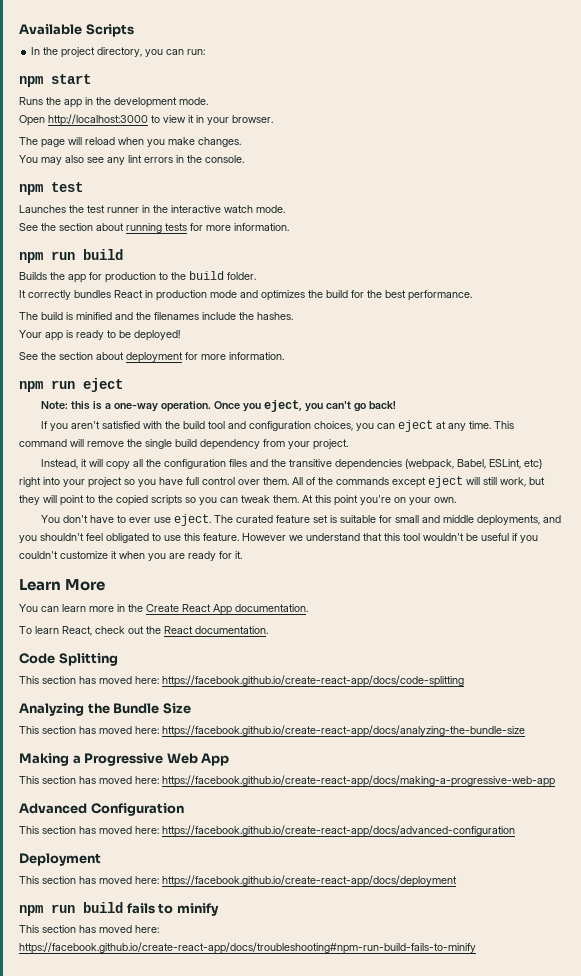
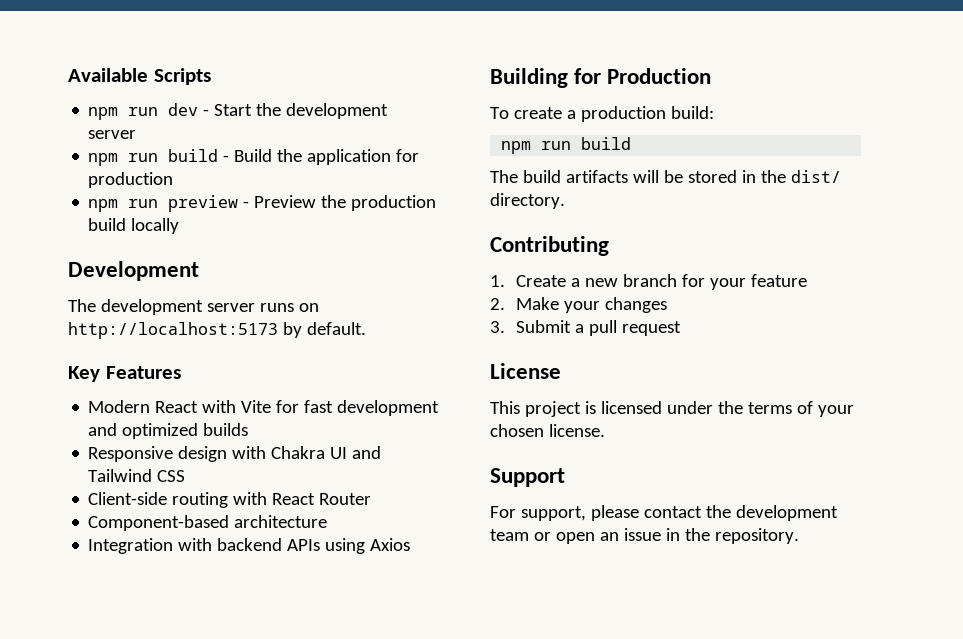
[31,47,206,58] [19,74,91,87] [19,97,208,108] [19,114,273,126] [19,137,241,148] [19,155,244,165] [19,182,83,195] [19,205,285,213] [19,223,289,233] [19,249,123,263] [19,271,256,283] [19,290,472,301] [19,312,293,320] [19,330,180,341] [19,352,284,363] [19,378,123,392] [41,400,397,412] [41,420,515,432] [19,439,348,450] [41,459,543,470] [19,476,545,488] [19,495,456,506] [41,514,562,526] [19,533,538,543] [19,551,242,561] [19,579,106,591] [19,604,308,615] [19,626,268,636] [19,653,118,666] [19,675,464,687] [19,703,191,716] [19,725,525,737] [19,753,230,766] [19,775,555,787] [19,803,184,816] [19,825,515,837] [19,853,101,866] [19,875,457,887] [19,902,219,916] [19,925,159,933] [19,942,476,954] In the project directory, you can run: // npm start // Runs the app in the development mode. // Open http://localhost:3000 to view it in your browser. // The page will reload when you make changes. // You may also see any lint errors in the console. // npm test // Launches the test runner in the interactive watch mode. // See the section about running tests for more information. // npm run build // Builds the app for production to the build folder. // It correctly bundles React in production mode and optimizes the build for the best performance. // The build is minified and the filenames include the hashes. // Your app is ready to be deployed! // See the section about deployment for more information. // npm run eject // Note: this is a one-way operation. Once you eject, you can't go back! // If you aren't satisfied with the build tool and configuration choices, you can eject at any time. This command will remove the single build dependency from your project. // Instead, it will copy all the configuration files and the transitive dependencies (webpack, Babel, ESLint, etc) right into your project so you have full control over them. All of the commands except eject will still work, but they will point to the copied scripts so you can tweak them. At this point you're on your own. // You don't have to ever use eject. The curated feature set is suitable for small and middle deployments, and you shouldn't feel obligated to use this feature. However we understand that this tool wouldn't be useful if you couldn't customize it when you are ready for it. // Learn More // You can learn more in the Create React App documentation. // To learn React, check out the React documentation. // Code Splitting // This section has moved here: https://facebook.github.io/create-react-app/docs/code-splitting // Analyzing the Bundle Size // This section has moved here: https://facebook.github.io/create-react-app/docs/analyzing-the-bundle-size // Making a Progressive Web App // This section has moved here: https://facebook.github.io/create-react-app/docs/making-a-progressive-web-app // Advanced Configuration // This section has moved here: https://facebook.github.io/create-react-app/docs/advanced-configuration // Deployment // This section has moved here: https://facebook.github.io/create-react-app/docs/deployment // npm run build fails to minify // This section has moved here: https://facebook.github.io/create-react-app/docs/troubleshooting#npm-run-build-fails-to-minify -> [88,103,389,120] [88,130,137,139] [88,149,420,166] [88,172,174,188] [88,195,437,212] [88,218,180,234] [68,261,199,281] [68,299,319,315] [68,322,366,339] [68,366,181,382] [88,400,440,416] [88,423,249,439] [88,446,382,462] [88,469,186,482] [88,492,372,508] [88,515,328,531] [88,538,411,554] [490,68,712,88] [490,106,714,122] [501,137,632,154] [490,170,841,183] [490,193,565,209] [490,236,609,256] [490,274,807,290] [490,297,667,313] [490,320,681,336] [490,363,561,379] [490,401,854,417] [490,424,605,437] [490,468,565,487] [490,505,838,521] [490,528,799,544] npm run dev - Start the development server // npm run build - Build the application for production // npm run preview - Preview the production build locally // Development // The development server runs on http://localhost:5173 by default. // Key Features // Modern React with Vite for fast development and optimized builds // Responsive design with Chakra UI and Tailwind CSS // Client-side routing with React Router // Component-based architecture // Integration with backend APIs using Axios // Building for Production // To create a production build: // npm run build // The build artifacts will be stored in the dist/ directory. // Contributing // 1. Create a new branch for your feature // 2. Make your changes // 3. Submit a pull request // License // This project is licensed under the terms of your chosen license. // Support // For support, please contact the development team or open an issue in the repository.

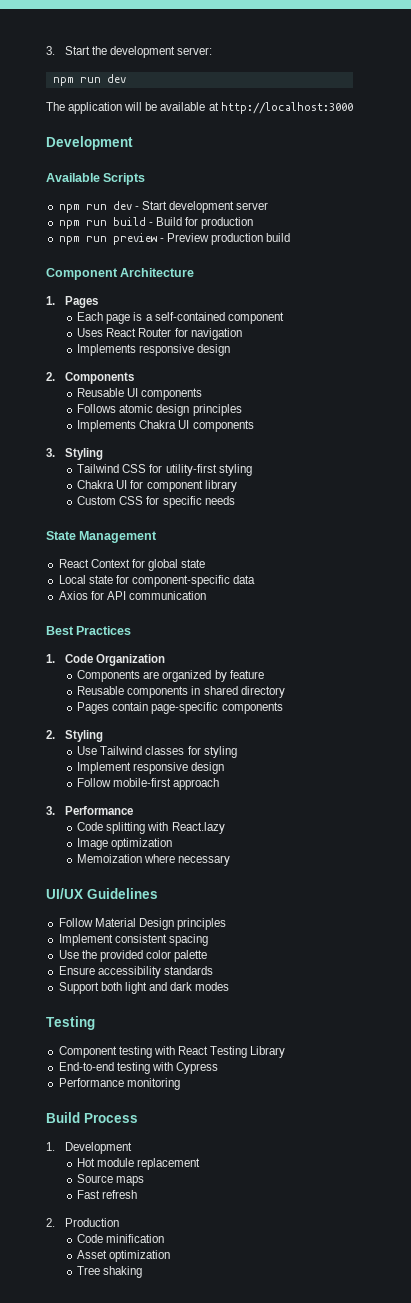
(68, 75) none -> [46,46,212,58] [52,74,126,86] [46,102,353,114] [46,136,133,150] 3. Start the development server: // npm run dev // The application will be available at http://localhost:3000 // Development //
[256,103,282,116] the -> (167, 205) none
[277,149,392,165] the application -> (182, 221) none
[321,195,347,208] the -> (209, 237) none
[131,218,180,234] [68,261,199,281] [68,299,319,315] [68,322,366,339] [68,366,181,382] [88,400,440,416] [88,423,249,439] [88,446,382,462] [88,469,186,482] [88,492,372,508] [88,515,328,531] [88,538,411,554] [490,68,712,88] [490,106,714,122] [501,137,632,154] [490,170,841,183] [490,193,565,209] [490,236,609,256] [490,274,807,290] [490,297,667,313] [490,320,681,336] [490,363,561,379] [490,401,854,417] [490,424,605,437] [490,468,565,487] [490,505,838,521] [490,528,799,544] locally // Development // The development server runs on http://localhost:5173 by default. // Key Features // Modern React with Vite for fast development and optimized builds // Responsive design with Chakra UI and Tailwind CSS // Client-side routing with React Router // Component-based architecture // Integration with backend APIs using Axios // Building for Production // To create a production build: // npm run build // The build artifacts will be stored in the dist/ directory. // Contributing // 1. Create a new branch for your feature // 2. Make your changes // 3. Submit a pull request // License // This project is licensed under the terms of your chosen license. // Support // For support, please contact the development team or open an issue in the repository. -> [46,268,195,280] [46,296,98,308] [77,312,284,324] [77,328,242,340] [77,344,231,356] [46,372,134,384] [77,388,203,400] [77,404,242,416] [77,420,254,432] [46,448,103,460] [77,464,252,476] [77,480,237,492] [77,496,235,508] [46,531,158,543] [58,559,206,571] [58,575,256,587] [58,591,206,600] [46,626,132,635] [46,654,165,666] [77,670,264,682] [77,686,285,698] [77,702,283,714] [46,730,103,742] [77,746,237,758] [77,762,225,774] [77,778,220,790] [46,806,133,815] [77,822,225,834] [77,838,173,850] [77,854,231,866] [46,888,158,899] [58,918,226,930] [58,934,208,946] [58,950,208,962] [58,966,213,978] [58,982,230,994] [46,1016,95,1030] [58,1046,286,1058] [58,1062,218,1074] [58,1078,180,1090] [46,1112,138,1123] [46,1142,132,1154] [77,1158,201,1170] [77,1174,145,1186] [77,1190,138,1199] [46,1218,119,1227] [77,1234,165,1243] [77,1250,171,1262] [77,1266,143,1278] // Component Architecture // 1. Pages // Each page is a self-contained component // Uses React Router for navigation // Implements responsive design // 2. Components // Reusable UI components // Follows atomic design principles // Implements Chakra UI components // 3. Styling // Tailwind CSS for utility-first styling // Chakra UI for component library // Custom CSS for specific needs // State Management // React Context for global state // Local state for component-specific data // Axios for API communication // Best Practices // 1. Code Organization // Components are organized by feature // Reusable components in shared directory // Pages contain page-specific components // 2. Styling // Use Tailwind classes for styling // Implement responsive design // Follow mobile-first approach // 3. Performance // Code splitting with React.lazy // Image optimization // Memoization where necessary // UI/UX Guidelines // Follow Material Design principles // Implement consistent spacing // Use the provided color palette // Ensure accessibility standards // Support both light and dark modes // Testing // Component testing with React Testing Library // End-to-end testing with Cypress // Performance monitoring // Build Process // 1. Development // Hot module replacement // Source maps // Fast refresh // 2. Production // Code minification // Asset optimization // Tree shaking

